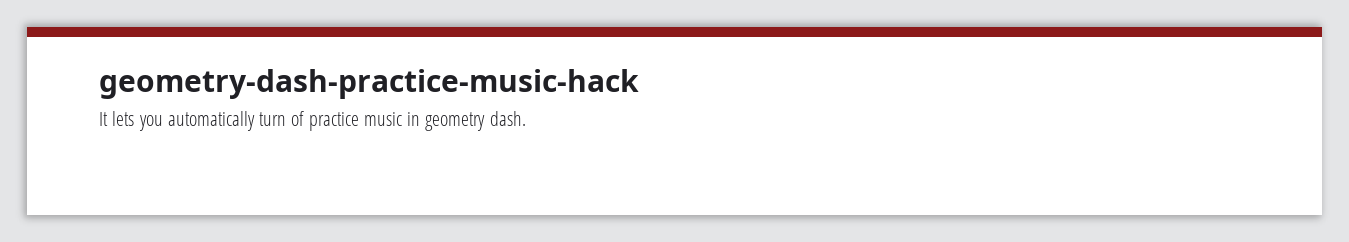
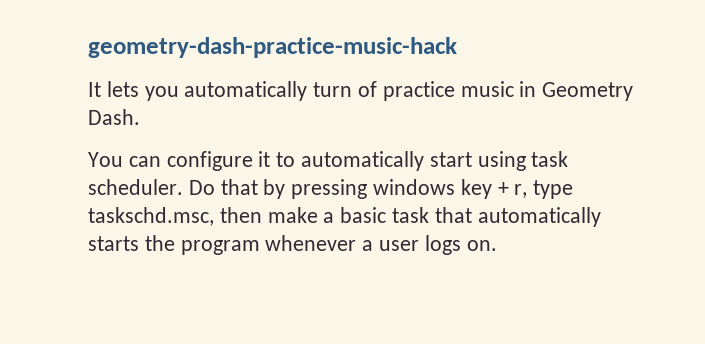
[425,111,526,131] geometry dash. -> [542,82,634,101] [88,109,140,125] [88,151,569,171] [88,179,574,199] [88,207,601,227] [88,235,497,255] Geometry Dash. // You can configure it to automatically start using task scheduler. Do that by pressing windows key + r, type taskschd.msc, then make a basic task that automatically starts the program whenever a user logs on.

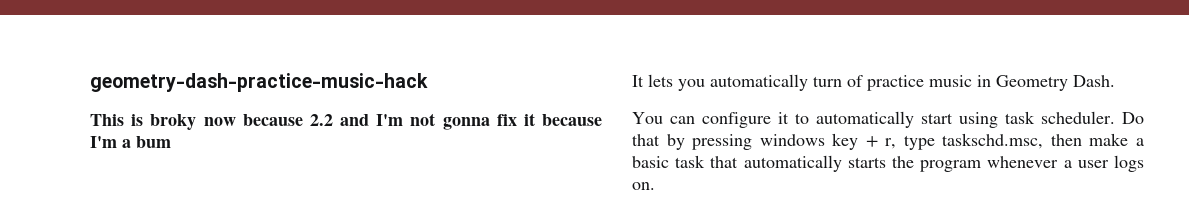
(457, 47) none -> [90,113,603,130] [90,136,171,148] // This is broky now because 2.2 and I'm not gonna fix it because I'm a bum

